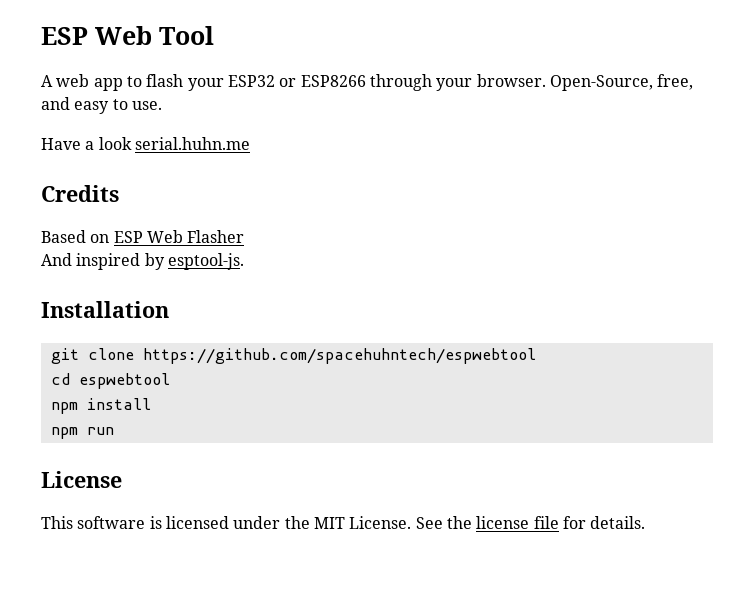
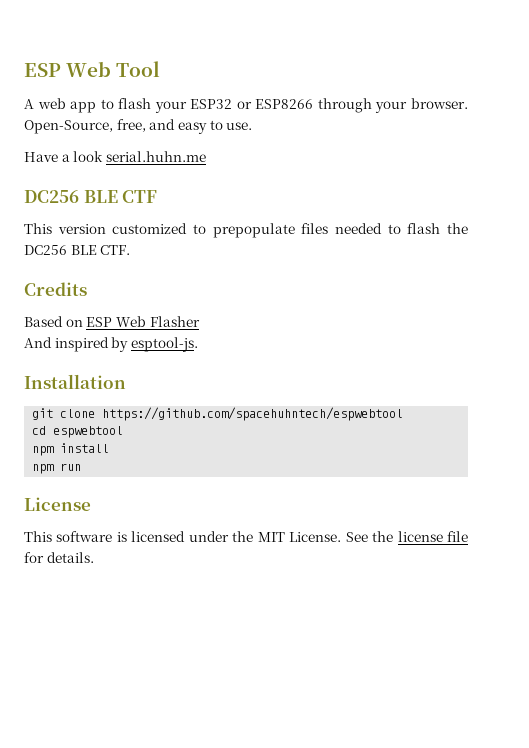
(250, 143) none -> [24,190,158,203] [24,223,469,238] [24,245,131,255] // DC256 BLE CTF // This version customized to prepopulate files needed to flash the DC256 BLE CTF.

